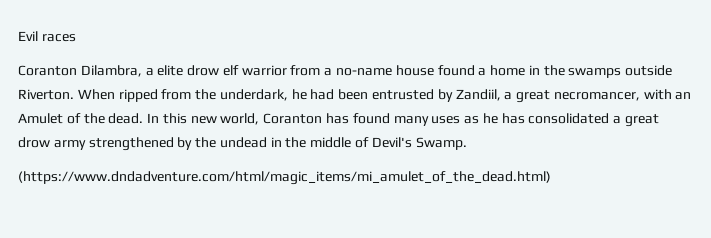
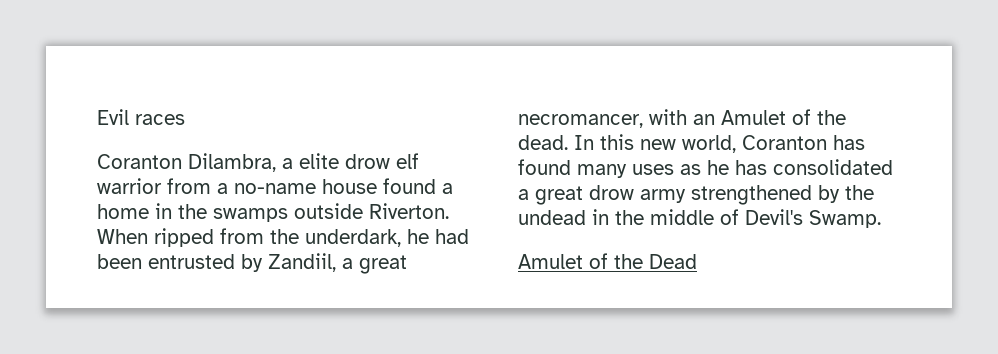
[18,171,551,185] (https://www.dndadventure.com/html/magic_items/mi_amulet_of_the_dead.html) -> [518,253,697,269] Amulet of the Dead

